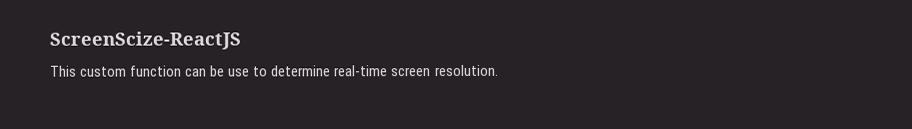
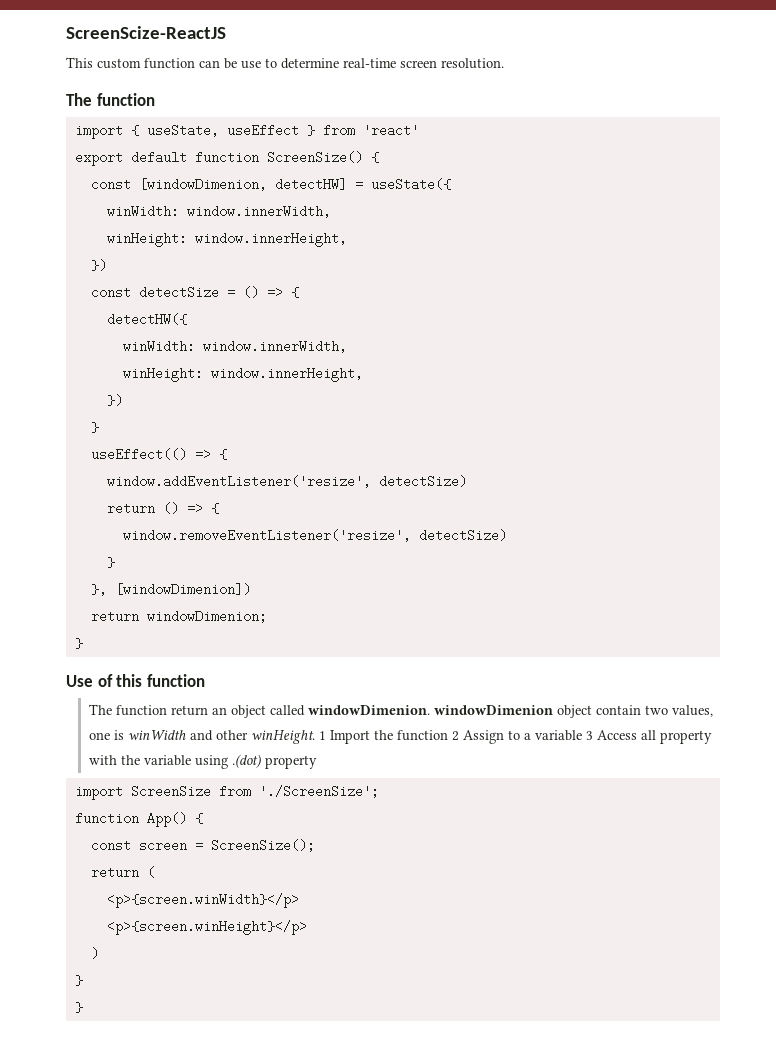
(499, 70) none -> [66,93,155,106] [74,124,419,139] [74,151,379,166] [90,178,451,191] [106,205,331,218] [106,232,347,247] [90,259,107,272] [90,286,299,299] [106,313,187,326] [122,340,347,353] [122,367,363,382] [106,394,123,407] [90,422,99,433] [90,448,227,461] [106,475,467,488] [106,502,219,515] [122,529,507,542] [106,557,115,568] [90,583,251,596] [90,610,267,623] [74,638,83,649] [66,674,205,687] [88,704,713,718] [88,730,712,744] [88,754,317,769] [74,785,379,800] [74,812,203,827] [90,839,315,852] [90,866,155,879] [106,893,299,908] [106,920,307,935] [90,947,99,960] [74,975,83,986] [74,1002,83,1013] // The function // import { useState, useEffect } from 'react' // export default function ScreenSize() { // const [windowDimenion, detectHW] = useState({ // winWidth: window.innerWidth, // winHeight: window.innerHeight, // }) // const detectSize = () => { // detectHW({ // winWidth: window.innerWidth, // winHeight: window.innerHeight, // }) // } // useEffect(() => { // window.addEventListener('resize', detectSize) // return () => { // window.removeEventListener('resize', detectSize) // } // }, [windowDimenion]) // return windowDimenion; // } // Use of this function // The function return an object called windowDimenion. windowDimenion object contain two values, one is winWidth and other winHeight. 1 Import the function 2 Assign to a variable 3 Access all property with the variable using .(dot) property // import ScreenSize from './ScreenSize'; // function App() { // const screen = ScreenSize(); // return ( // <p>{screen.winWidth}</p> // <p>{screen.winHeight}</p> // ) // } // }

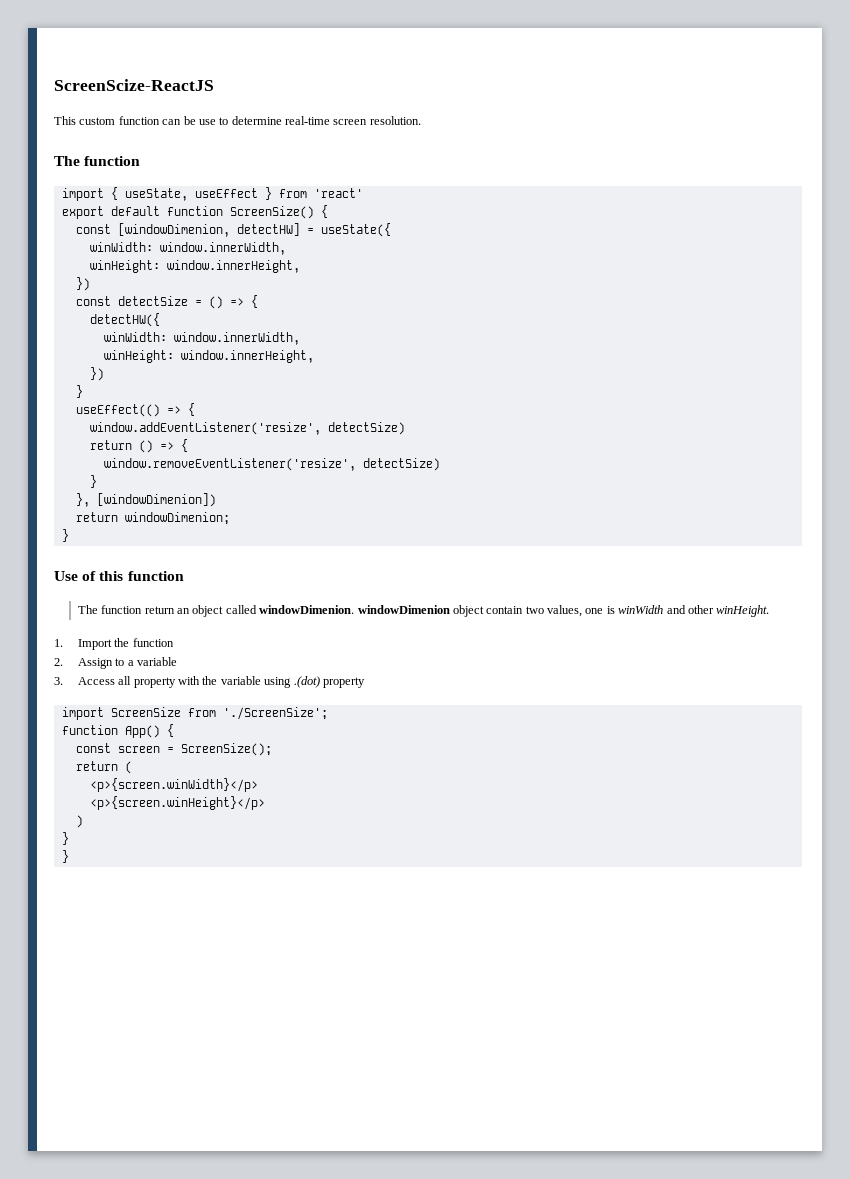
[318,731,326,740] 1 -> [54,639,63,647] // 1.
[451,731,459,741] 2 -> [54,658,63,666] // 2.
[585,731,593,740] 3 -> [54,677,63,685] // 3.

